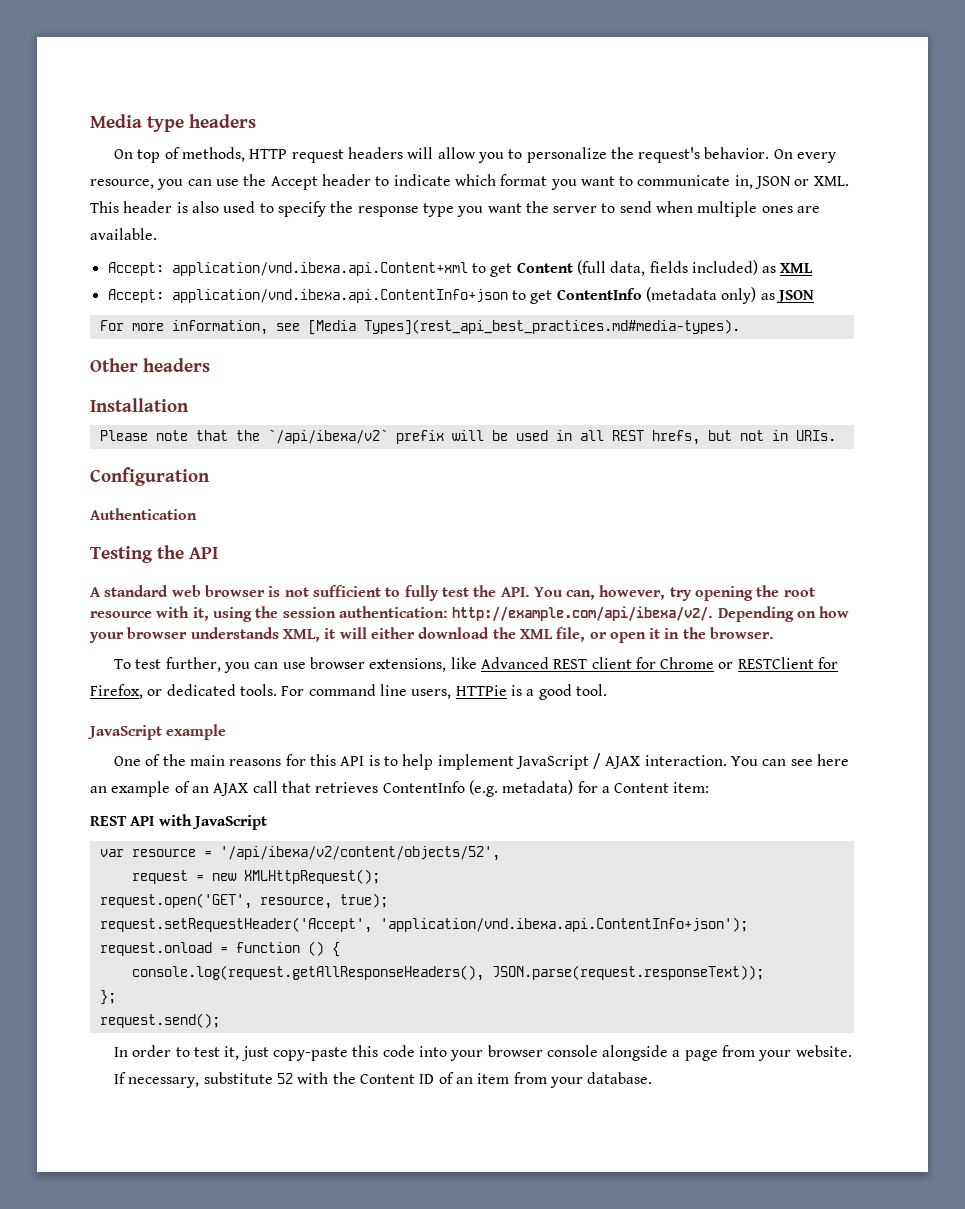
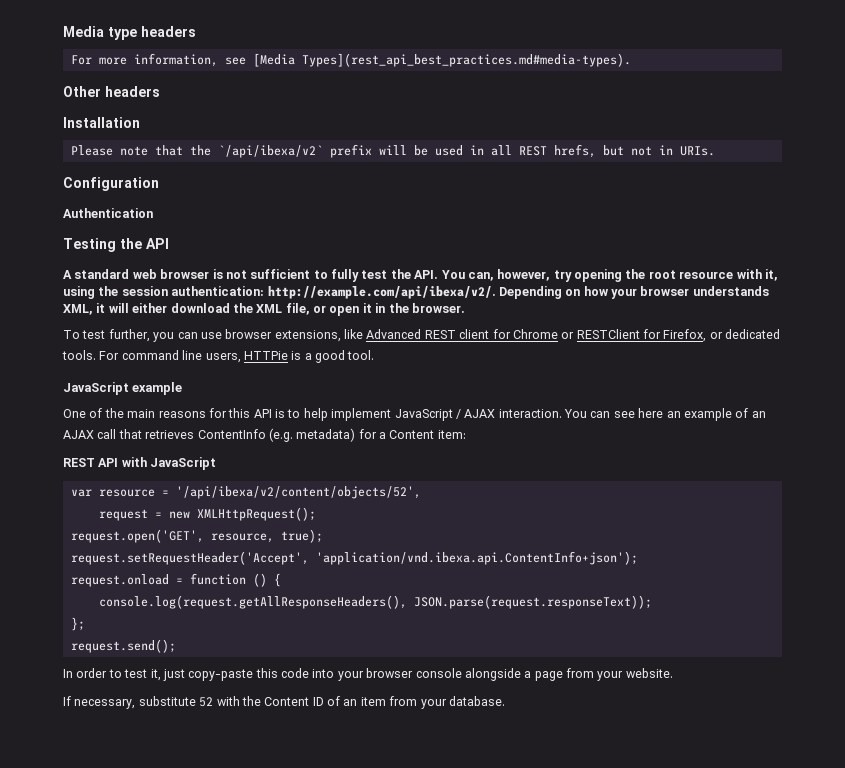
[113,147,837,163] [90,174,849,190] [90,201,821,217] [90,228,157,240] [107,260,814,277] [107,287,814,304] // On top of methods, HTTP request headers will allow you to personalize the request's behavior. On every resource, you can use the Accept header to indicate which format you want to communicate in, JSON or XML. This header is also used to specify the response type you want the server to send when multiple ones are available. // Accept: application/vnd.ibexa.api.Content+xml to get Content (full data, fields included) as XML // Accept: application/vnd.ibexa.api.ContentInfo+json to get ContentInfo (metadata only) as JSON -> (196, 31) none

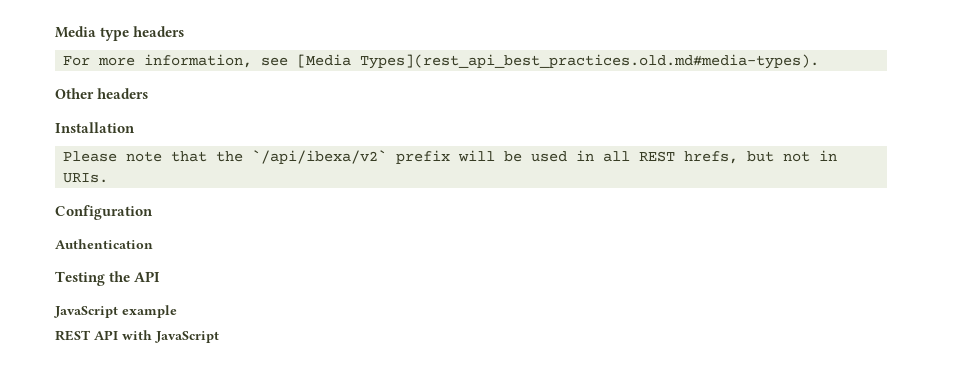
[301,53,631,67] Types](rest_api_best_practices.md#media-types). -> [360,54,820,69] Types](rest_api_best_practices.old.md#media-types).
[63,269,778,282] [63,286,769,299] [63,303,465,316] [63,329,781,342] [62,350,375,363] [63,382,183,395] [63,408,766,421] [63,428,466,442] [63,457,217,470] [70,486,421,499] [98,507,316,521] [70,529,323,543] [70,551,638,565] [70,573,281,587] [98,595,652,609] [70,617,85,631] [70,639,176,653] [63,668,673,681] [63,696,505,709] A standard web browser is not sufficient to fully test the API. You can, however, try opening the root resource with it, using the session authentication: http://example.com/api/ibexa/v2/. Depending on how your browser understands XML, it will either download the XML file, or open it in the browser. // To test further, you can use browser extensions, like Advanced REST client for Chrome or RESTClient for Firefox, or dedicated tools. For command line users, HTTPie is a good tool. // JavaScript example // One of the main reasons for this API is to help implement JavaScript / AJAX interaction. You can see here an example of an AJAX call that retrieves ContentInfo (e.g. metadata) for a Content item: // REST API with JavaScript // var resource = '/api/ibexa/v2/content/objects/52', // request = new XMLHttpRequest(); // request.open('GET', resource, true); // request.setRequestHeader('Accept', 'application/vnd.ibexa.api.ContentInfo+json'); // request.onload = function () { // console.log(request.getAllResponseHeaders(), JSON.parse(request.responseText)); // }; // request.send(); // In order to test it, just copy-paste this code into your browser console alongside a page from your website. // If necessary, substitute 52 with the Content ID of an item from your database. -> [54,305,177,318] [55,330,219,343] JavaScript example // REST API with JavaScript

